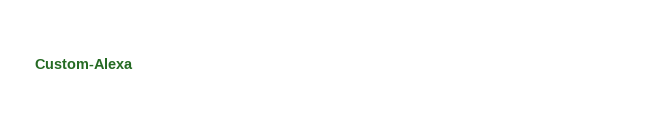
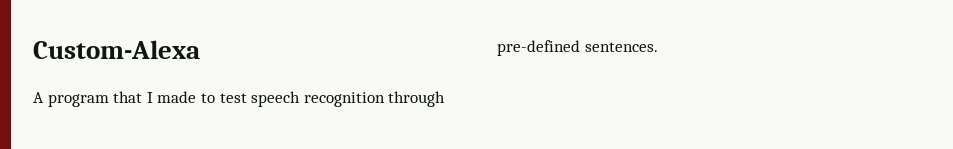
(133, 63) none -> [33,91,446,107] [497,40,658,56] // A program that I made to test speech recognition through pre-defined sentences.

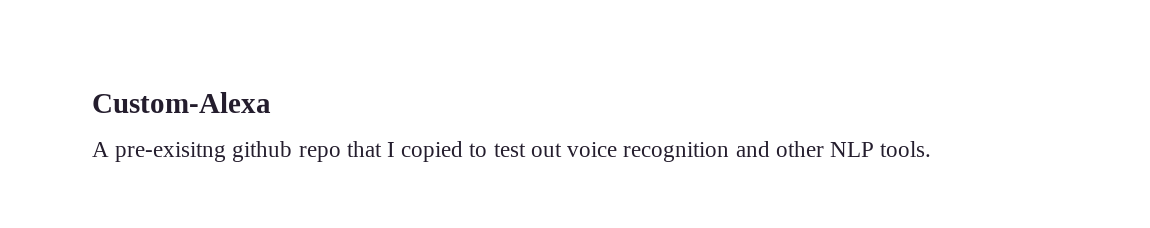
[47,94,109,107] program -> [115,141,341,162] pre-exisitng github repo
[157,91,197,103] made -> [401,141,464,162] copied
[251,91,446,107] [497,40,658,56] speech recognition through pre-defined sentences. -> [530,141,932,162] out voice recognition and other NLP tools.

